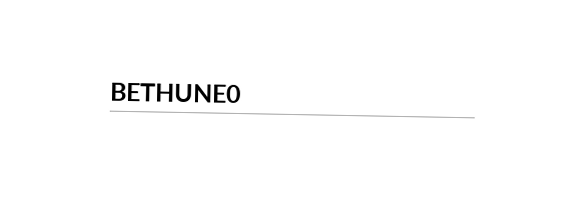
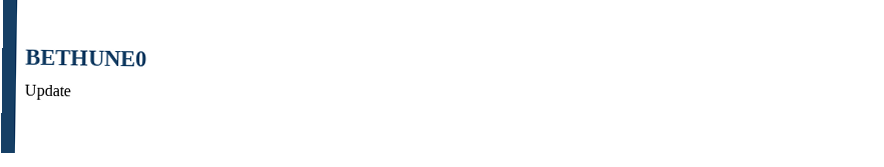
(242, 93) none -> [24,84,71,101] // Update

